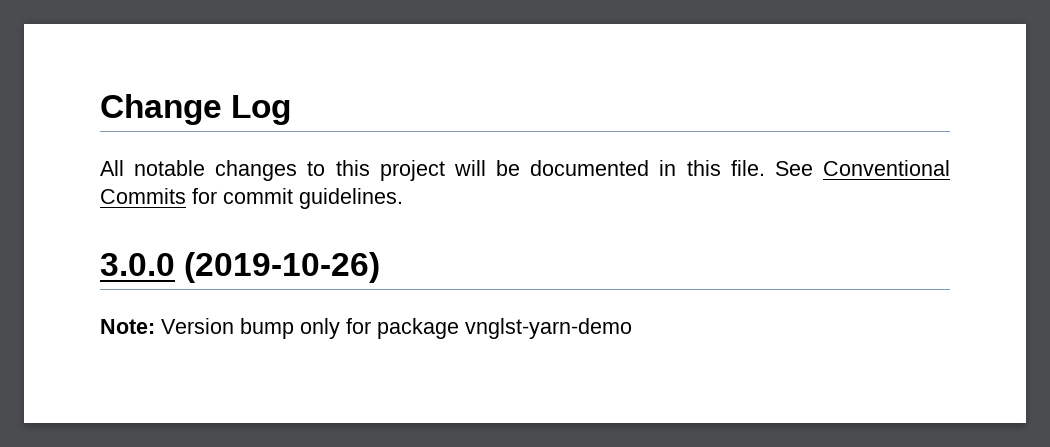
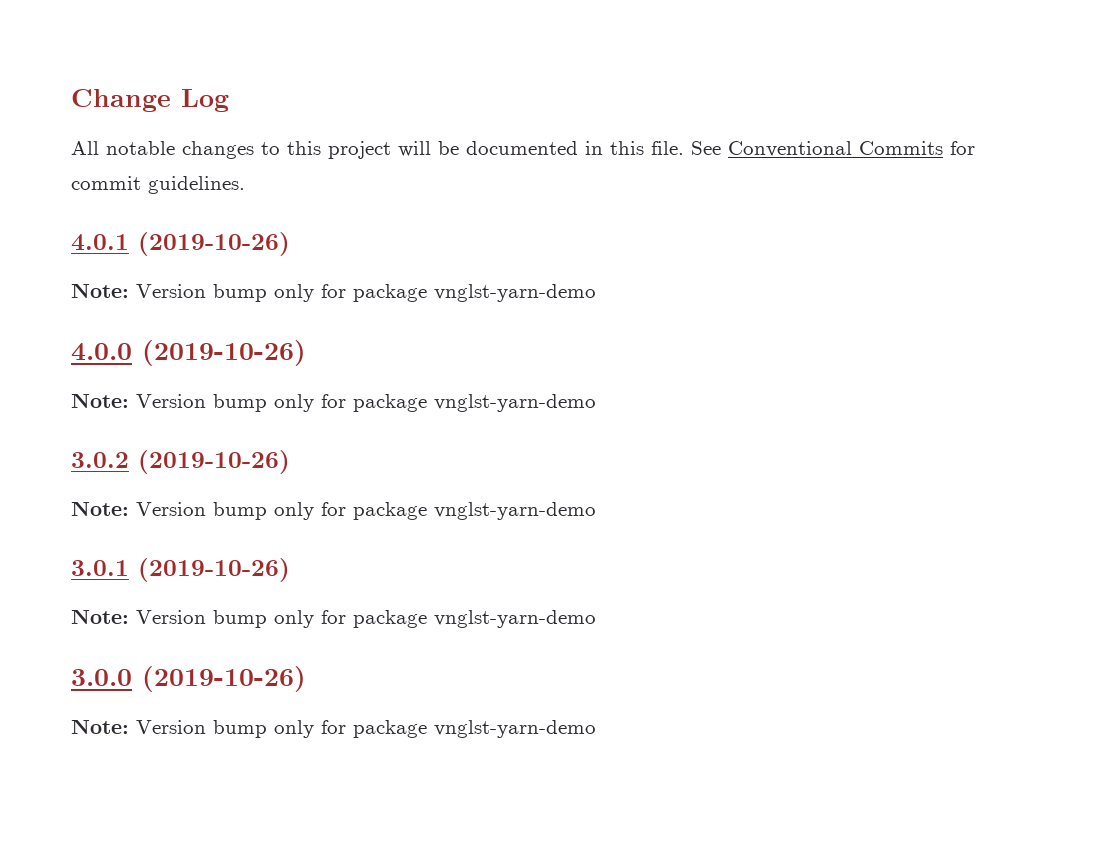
(403, 198) none -> [71,232,290,256] [71,283,596,302] [71,340,306,366] [71,393,596,412] [71,450,290,474] [71,501,596,520] [71,558,290,582] [71,609,596,628] // 4.0.1 (2019-10-26) // Note: Version bump only for package vnglst-yarn-demo // 4.0.0 (2019-10-26) // Note: Version bump only for package vnglst-yarn-demo // 3.0.2 (2019-10-26) // Note: Version bump only for package vnglst-yarn-demo // 3.0.1 (2019-10-26) // Note: Version bump only for package vnglst-yarn-demo

